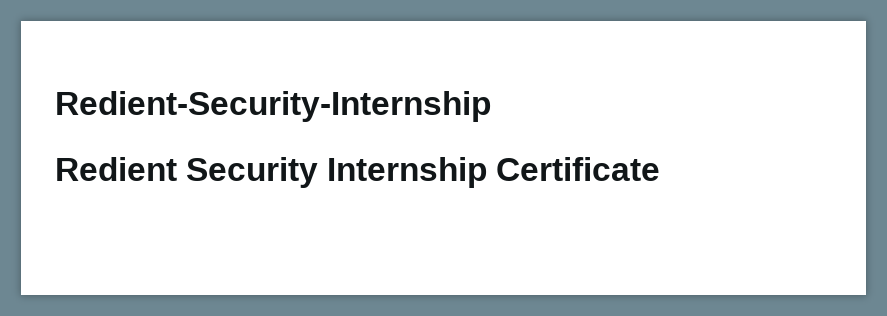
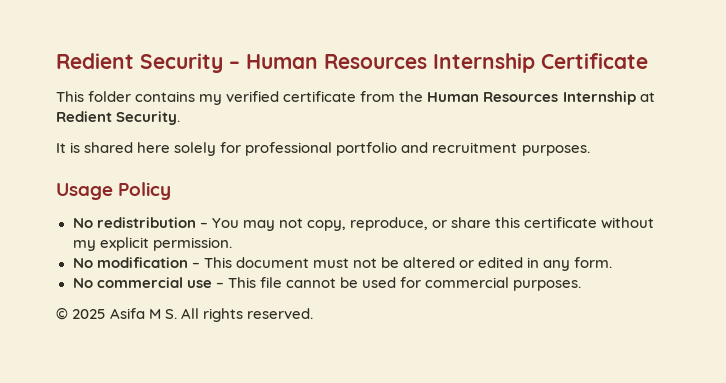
[55,91,491,122] Redient-Security-Internship // -> (56, 61) none
(319, 172) none -> [229,54,427,69] – Human Resources
(661, 169) none -> [56,91,655,105] [56,111,181,125] [56,142,590,156] [56,182,172,200] [72,217,655,231] [72,237,232,251] [72,257,613,271] [72,277,582,291] [56,307,314,322] // This folder contains my verified certificate from the Human Resources Internship at Redient Security. // It is shared here solely for professional portfolio and recruitment purposes. // Usage Policy // No redistribution – You may not copy, reproduce, or share this certificate without my explicit permission. // No modification – This document must not be altered or edited in any form. // No commercial use – This file cannot be used for commercial purposes. // © 2025 Asifa M S. All rights reserved.

